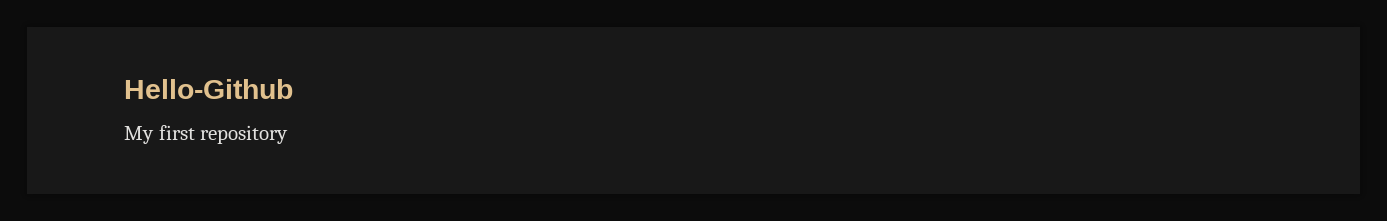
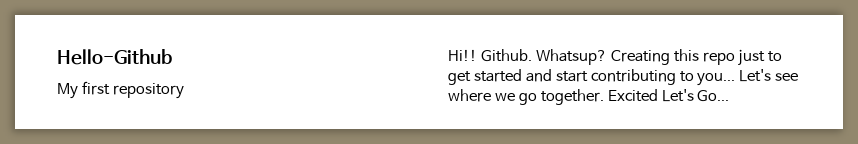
(289, 134) none -> [448,49,783,66] [448,69,799,86] [448,89,730,105] // Hi!! Github. Whatsup? Creating this repo just to get started and start contributing to you... Let's see where we go together. Excited Let's Go...

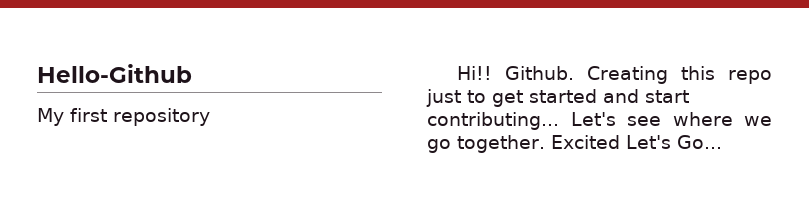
[535,49,607,65] Whatsup? -> (575, 73) none
[590,69,736,86] contributing to you... -> [427,112,559,130] contributing...

